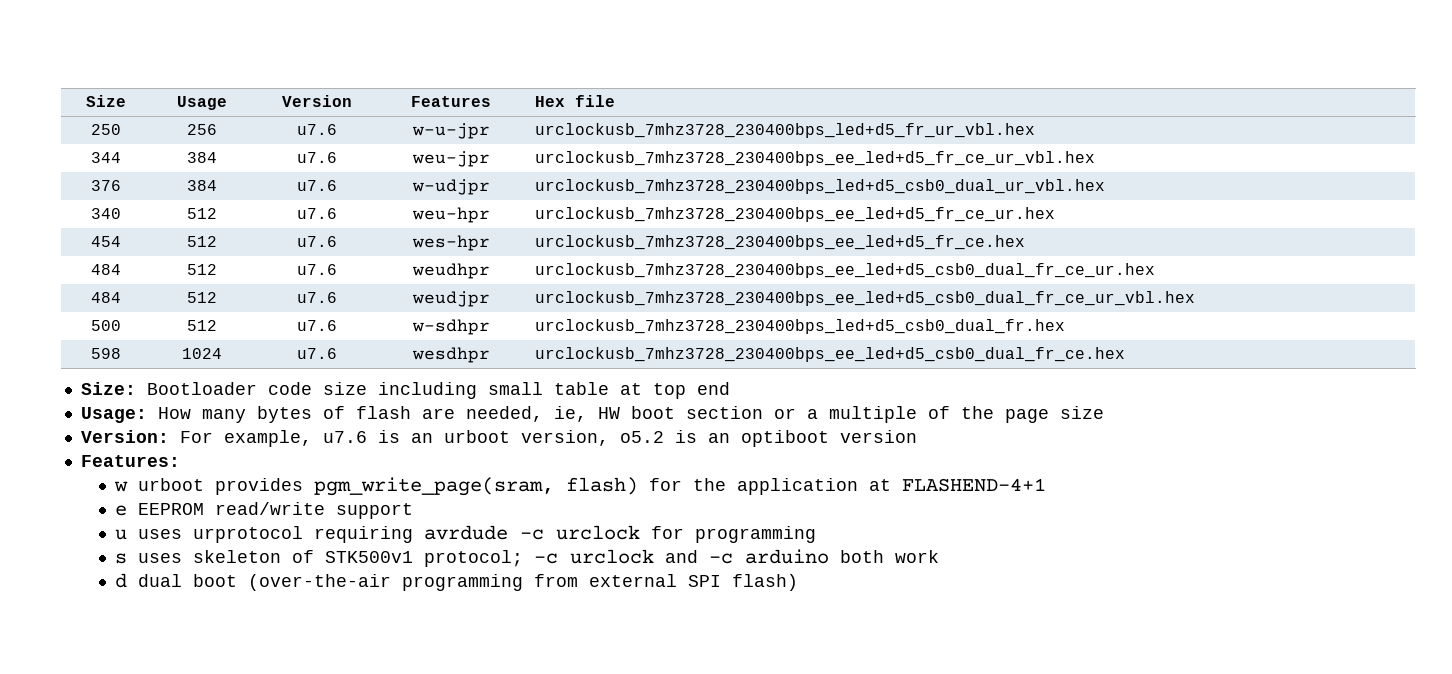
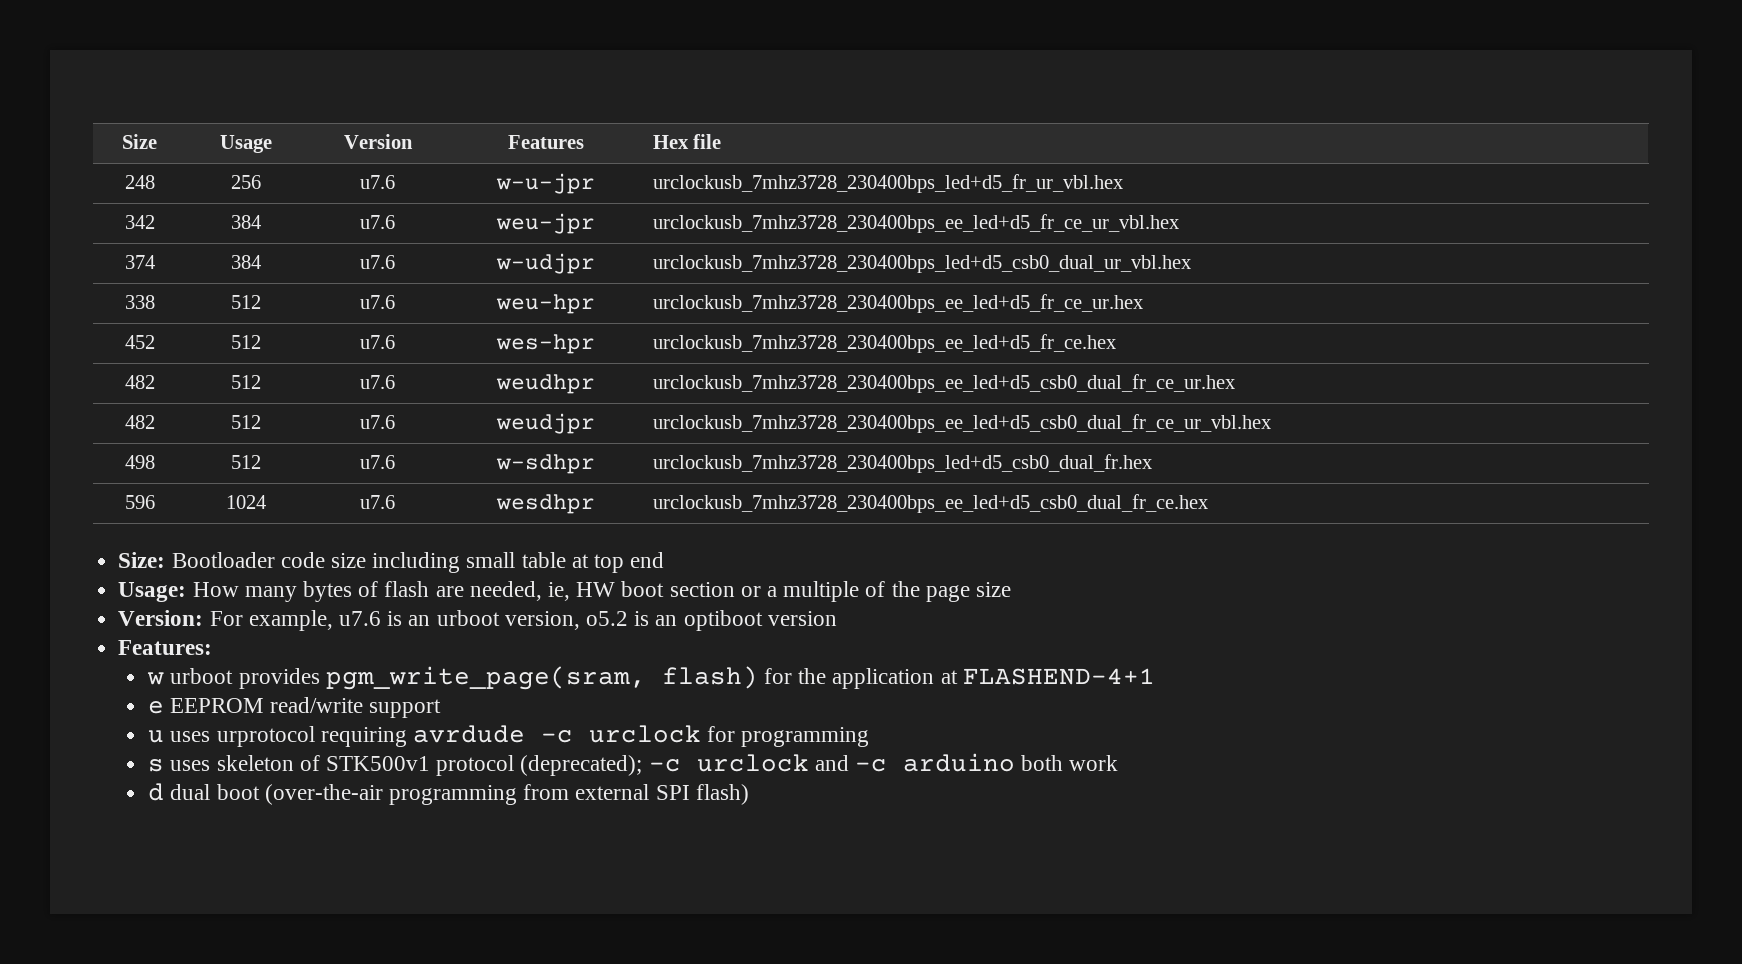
[91,124,121,135] 250 -> [124,175,155,189] 248
[91,152,121,163] 344 -> [124,215,155,229] 342
[91,180,121,191] 376 -> [124,255,155,269] 374
[91,208,121,219] 340 -> [124,295,155,309] 338
[91,236,121,247] 454 -> [124,335,155,349] 452
[91,264,121,275] 484 -> [124,375,155,389] 482
[91,292,121,303] 484 -> [124,415,155,429] 482
[91,320,121,331] 500 -> [124,455,155,469] 498
[91,348,121,359] 598 -> [124,495,155,509] 596
[424,550,524,567] protocol; -> [436,755,643,776] protocol (deprecated);

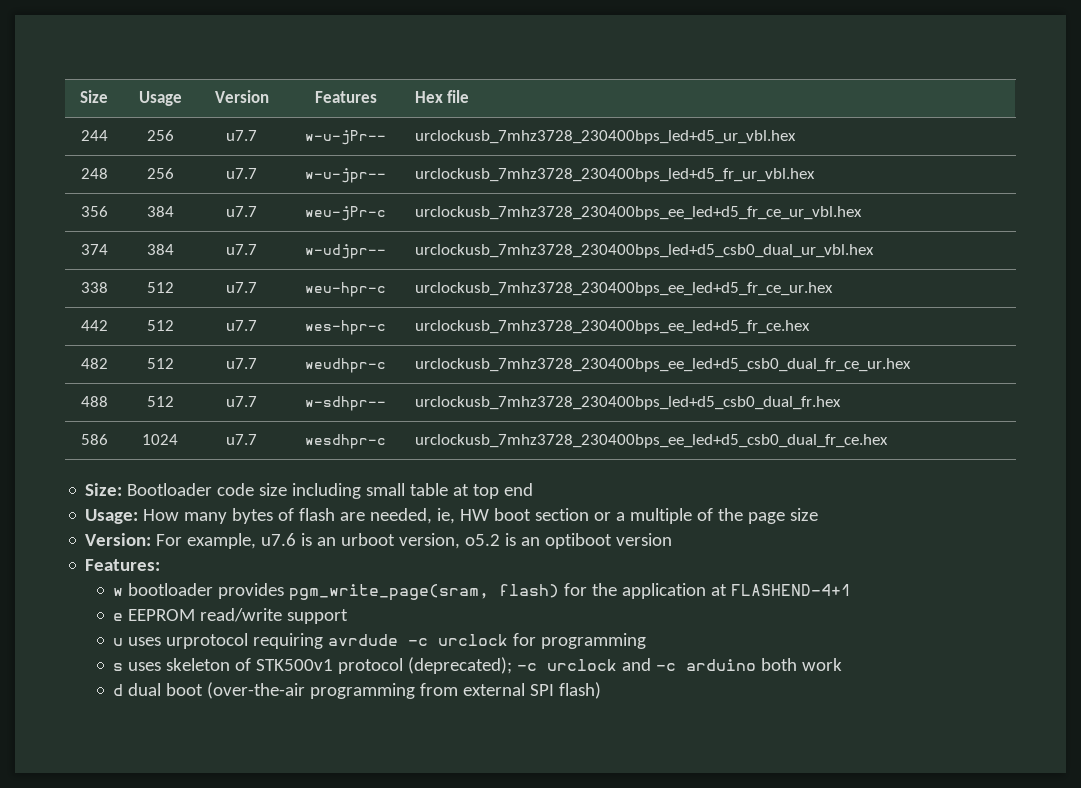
(722, 141) none -> [80,130,108,141] [146,130,174,141] [226,130,257,141] [305,130,386,145] [414,130,796,144] // 244 | 256 | u7.7 | w-u-jPr-- | urclockusb_7mhz3728_230400bps_led+d5_ur_vbl.hex
[360,175,395,189] [495,173,595,194] u7.6 | w-u-jpr -> [226,168,257,179] [305,168,386,183] u7.7 | w-u-jpr--
[124,215,155,229] [230,215,261,229] [360,215,395,229] [495,213,595,234] 342 | 384 | u7.6 | weu-jpr -> [80,206,108,217] [146,206,174,217] [226,206,257,217] [305,206,386,221] 356 | 384 | u7.7 | weu-jPr-c
[360,255,395,269] [495,253,595,274] u7.6 | w-udjpr -> [226,244,257,255] [305,244,386,259] u7.7 | w-udjpr--
[360,295,395,309] [495,294,595,314] u7.6 | weu-hpr -> [226,282,257,293] [305,282,386,297] u7.7 | weu-hpr-c
[124,335,155,349] [230,335,261,349] [360,335,395,349] [495,334,595,354] 452 | 512 | u7.6 | wes-hpr -> [80,320,108,331] [146,320,174,331] [226,320,257,331] [305,320,386,335] 442 | 512 | u7.7 | wes-hpr-c
[360,375,395,389] [495,374,595,394] u7.6 | weudhpr -> [226,358,257,369] [305,358,386,373] u7.7 | weudhpr-c
[124,415,155,429] [230,415,261,429] [360,415,395,429] [495,413,595,434] [652,414,1271,433] [124,455,155,469] [230,455,261,469] [360,455,395,469] [495,454,595,474] 482 | 512 | u7.6 | weudjpr | urclockusb_7mhz3728_230400bps_ee_led+d5_csb0_dual_fr_ce_ur_vbl.hex // 498 | 512 | u7.6 | w-sdhpr -> [80,396,108,407] [146,396,174,407] [226,396,257,407] [305,396,386,411] 488 | 512 | u7.7 | w-sdhpr--
[124,495,155,509] 596 -> [80,434,108,445] 586
[360,495,395,509] [495,494,595,514] u7.6 | wesdhpr -> [226,434,257,445] [305,434,386,449] u7.7 | wesdhpr-c
[170,668,234,684] urboot -> [128,583,214,596] bootloader

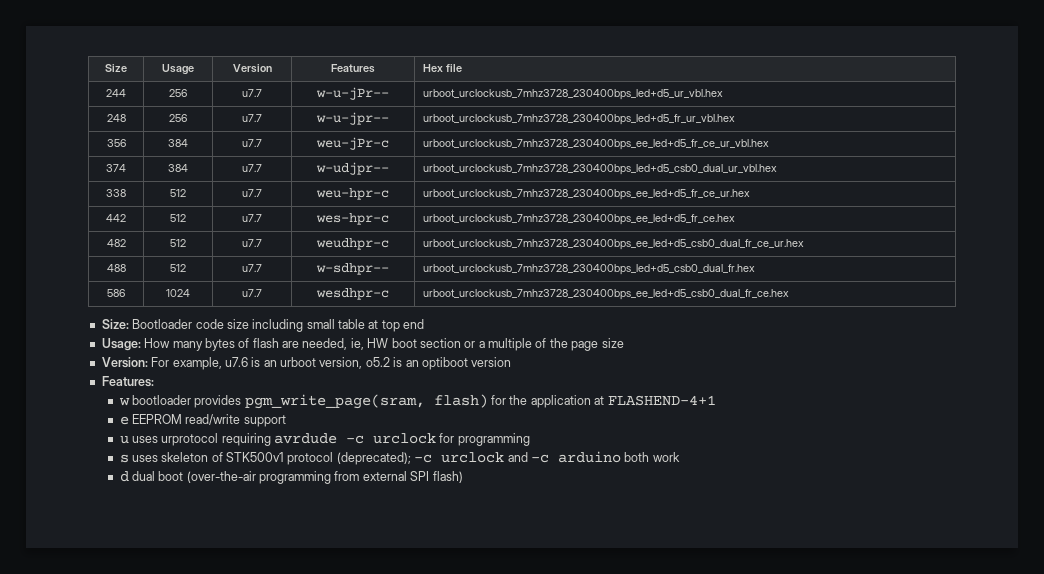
[414,130,796,144] urclockusb_7mhz3728_230400bps_led+d5_ur_vbl.hex -> [423,89,724,100] urboot_urclockusb_7mhz3728_230400bps_led+d5_ur_vbl.hex
[414,168,815,182] urclockusb_7mhz3728_230400bps_led+d5_fr_ur_vbl.hex -> [423,114,736,125] urboot_urclockusb_7mhz3728_230400bps_led+d5_fr_ur_vbl.hex
[414,206,862,220] urclockusb_7mhz3728_230400bps_ee_led+d5_fr_ce_ur_vbl.hex -> [423,139,770,150] urboot_urclockusb_7mhz3728_230400bps_ee_led+d5_fr_ce_ur_vbl.hex
[414,244,874,258] urclockusb_7mhz3728_230400bps_led+d5_csb0_dual_ur_vbl.hex -> [423,164,778,175] urboot_urclockusb_7mhz3728_230400bps_led+d5_csb0_dual_ur_vbl.hex
[414,282,833,296] urclockusb_7mhz3728_230400bps_ee_led+d5_fr_ce_ur.hex -> [423,189,751,200] urboot_urclockusb_7mhz3728_230400bps_ee_led+d5_fr_ce_ur.hex
[414,320,810,334] urclockusb_7mhz3728_230400bps_ee_led+d5_fr_ce.hex -> [423,214,736,225] urboot_urclockusb_7mhz3728_230400bps_ee_led+d5_fr_ce.hex
[414,358,911,372] urclockusb_7mhz3728_230400bps_ee_led+d5_csb0_dual_fr_ce_ur.hex -> [423,239,805,250] urboot_urclockusb_7mhz3728_230400bps_ee_led+d5_csb0_dual_fr_ce_ur.hex
[414,396,841,410] urclockusb_7mhz3728_230400bps_led+d5_csb0_dual_fr.hex -> [423,264,756,275] urboot_urclockusb_7mhz3728_230400bps_led+d5_csb0_dual_fr.hex
[414,434,888,448] urclockusb_7mhz3728_230400bps_ee_led+d5_csb0_dual_fr_ce.hex -> [423,289,790,300] urboot_urclockusb_7mhz3728_230400bps_ee_led+d5_csb0_dual_fr_ce.hex

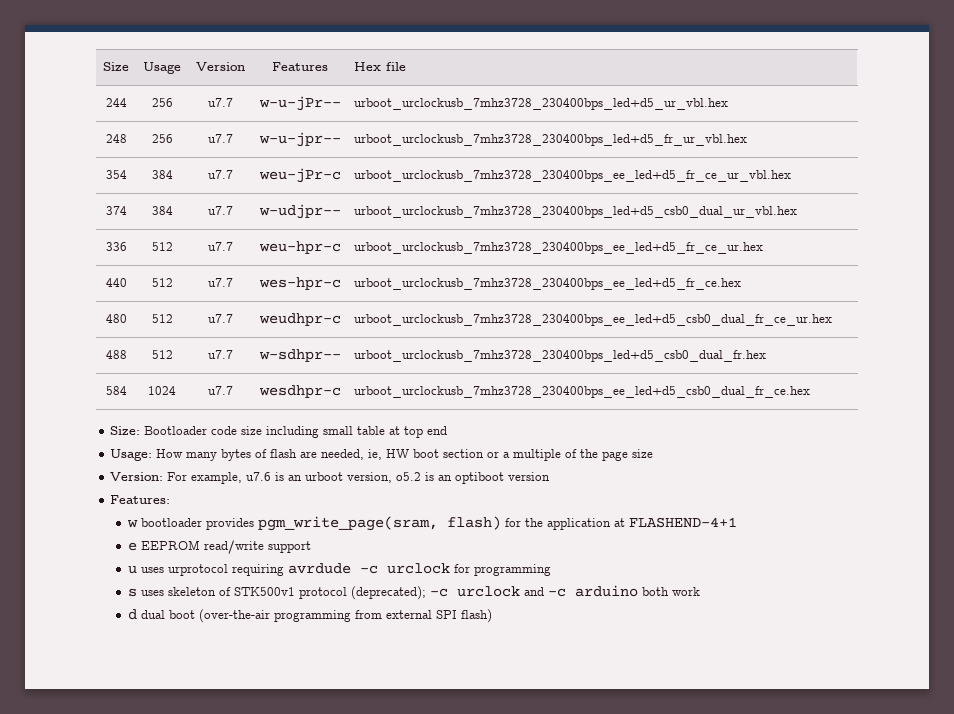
[106,139,126,147] 356 -> [105,170,127,179] 354
[106,189,126,197] 338 -> [105,242,127,251] 336
[106,214,126,222] 442 -> [105,278,127,287] 440
[106,239,126,247] 482 -> [105,314,127,323] 480
[107,289,125,297] 586 -> [105,386,127,395] 584

